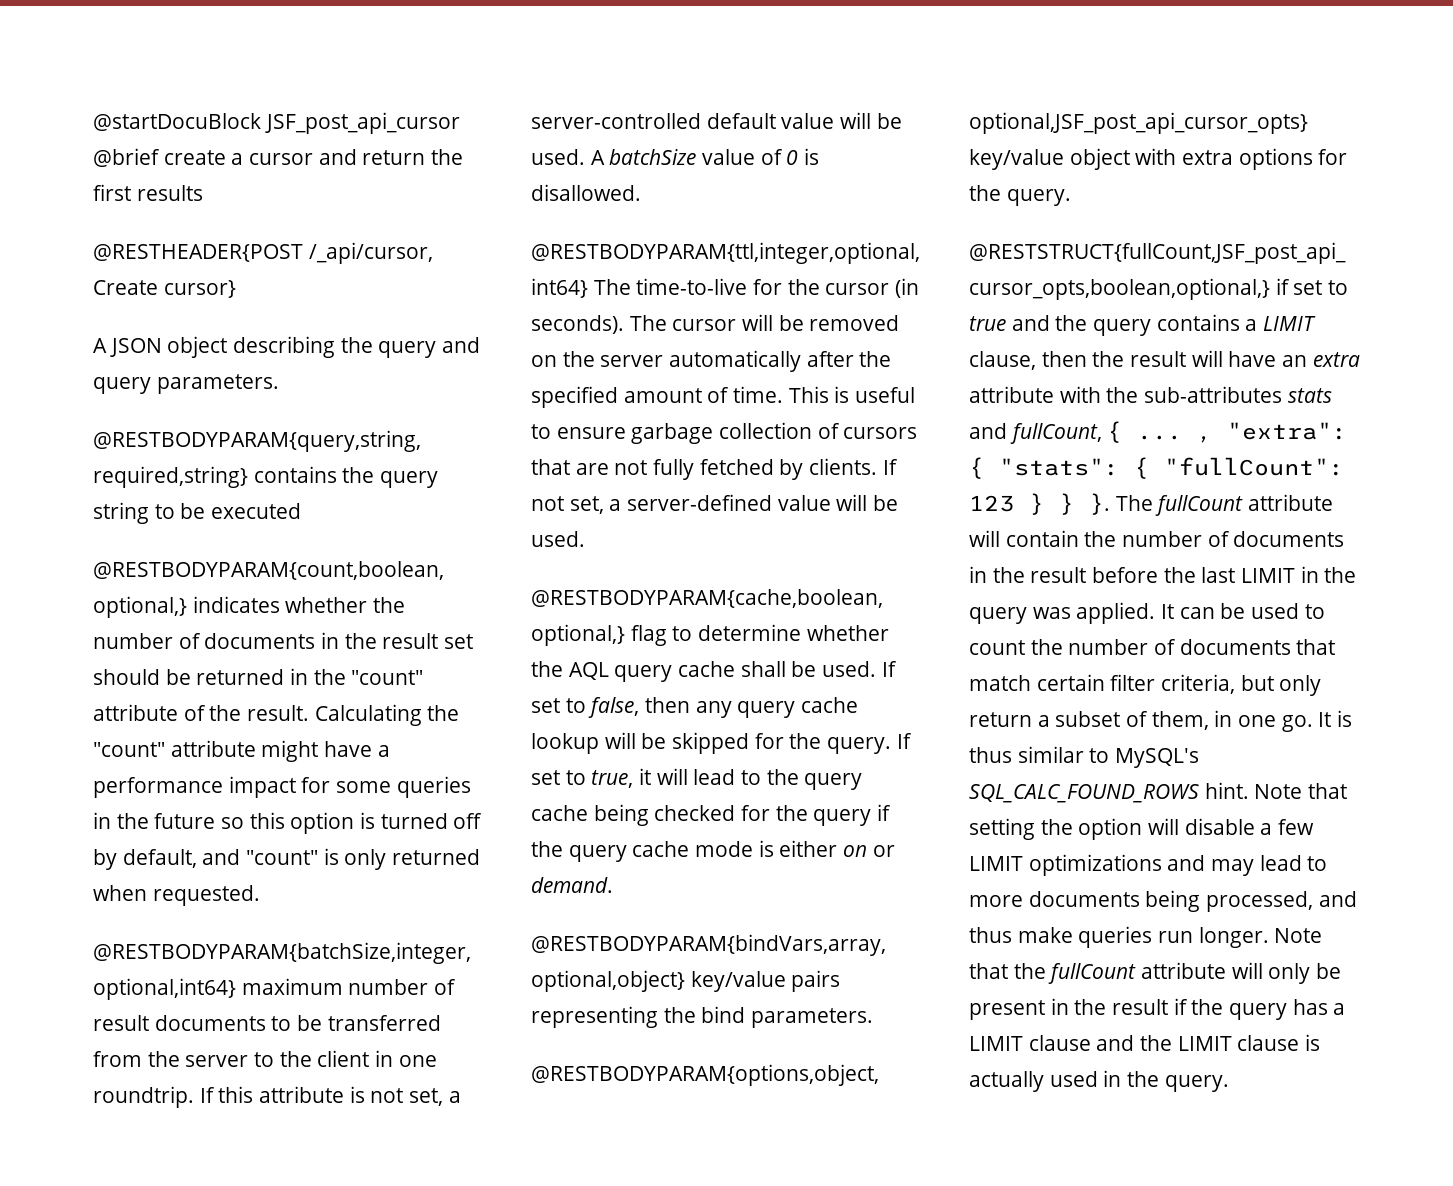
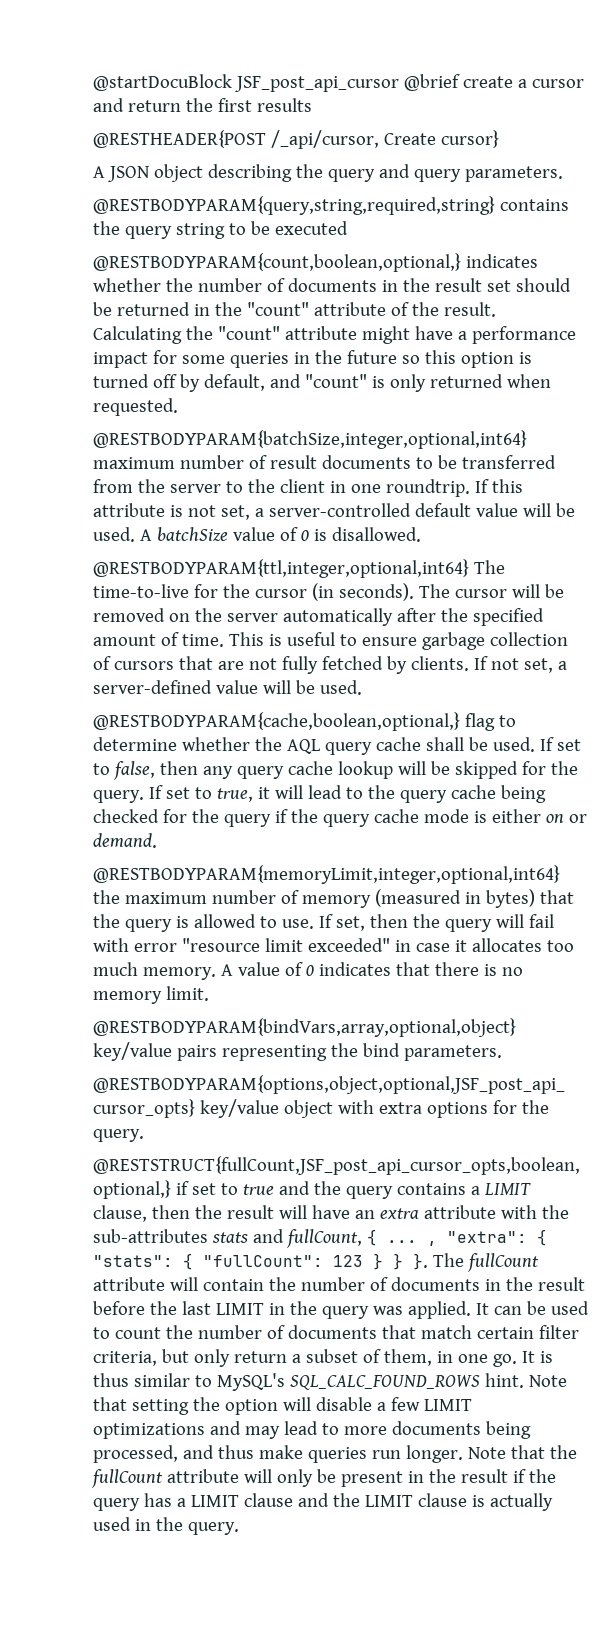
(613, 885) none -> [93,865,560,884] [93,889,574,908] [93,914,554,932] [93,938,574,952] [93,962,523,980] [93,986,209,1004] // @RESTBODYPARAM{memoryLimit,integer,optional,int64} the maximum number of memory (measured in bytes) that the query is allowed to use. If set, then the query will fail with error "resource limit exceeded" in case it allocates too much memory. A value of 0 indicates that there is no memory limit.

